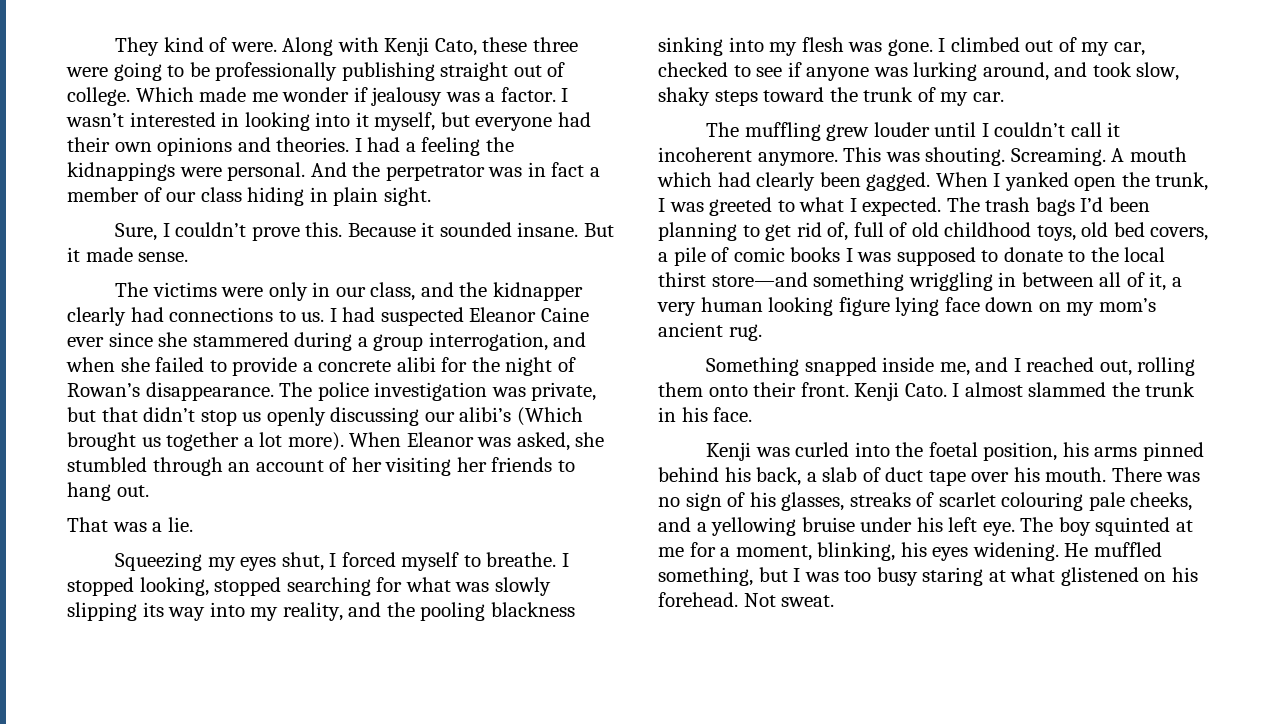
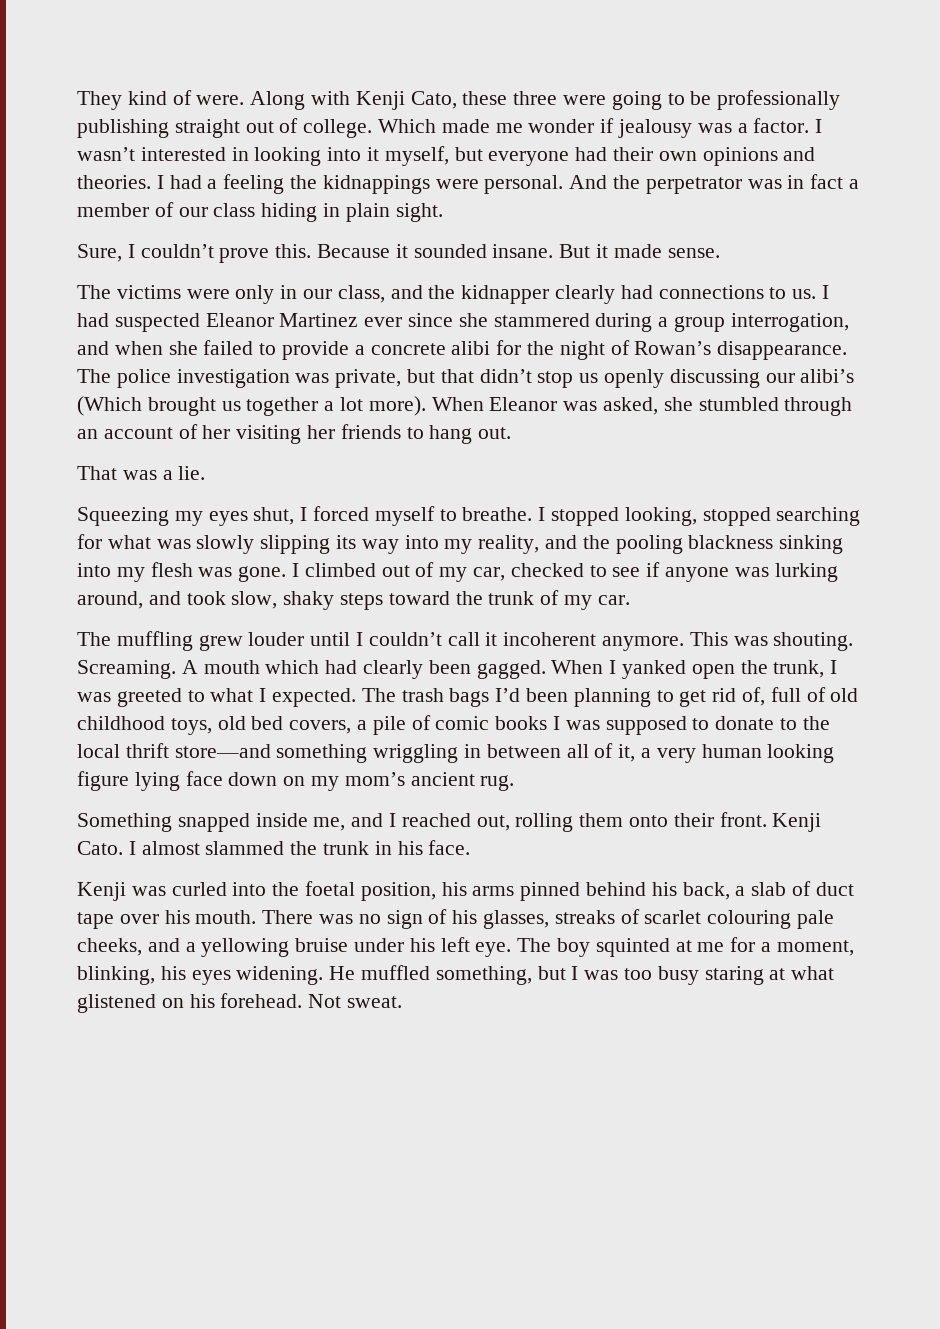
[540,307,589,322] Caine -> [279,313,359,327] Martinez
[658,272,706,287] thirst -> [125,743,169,758] thrift

